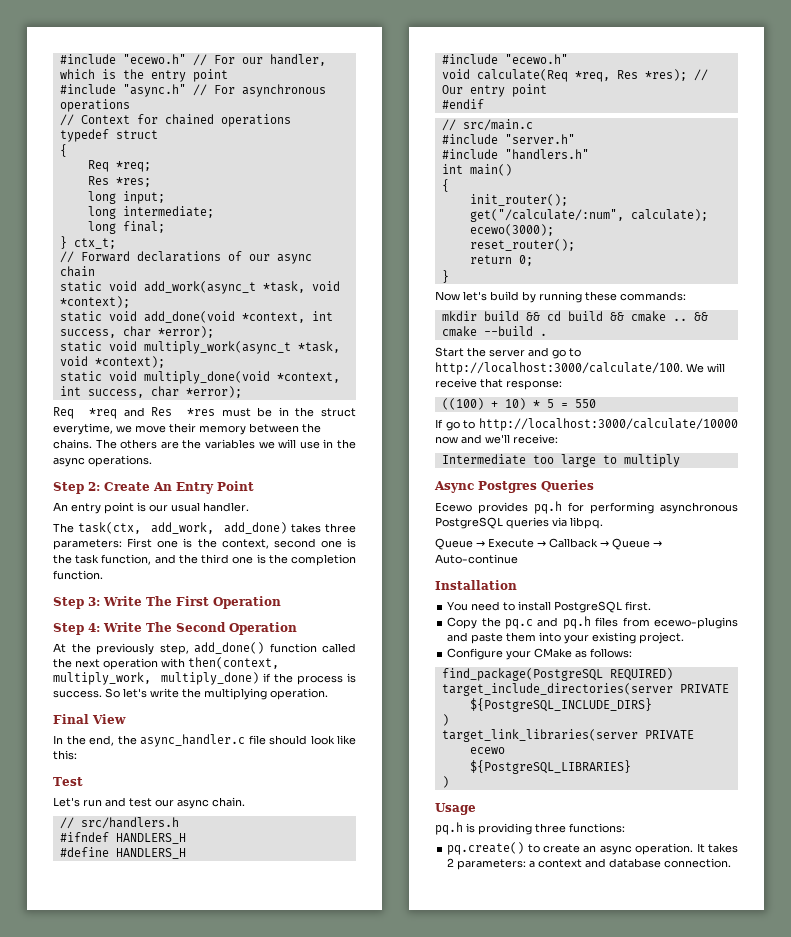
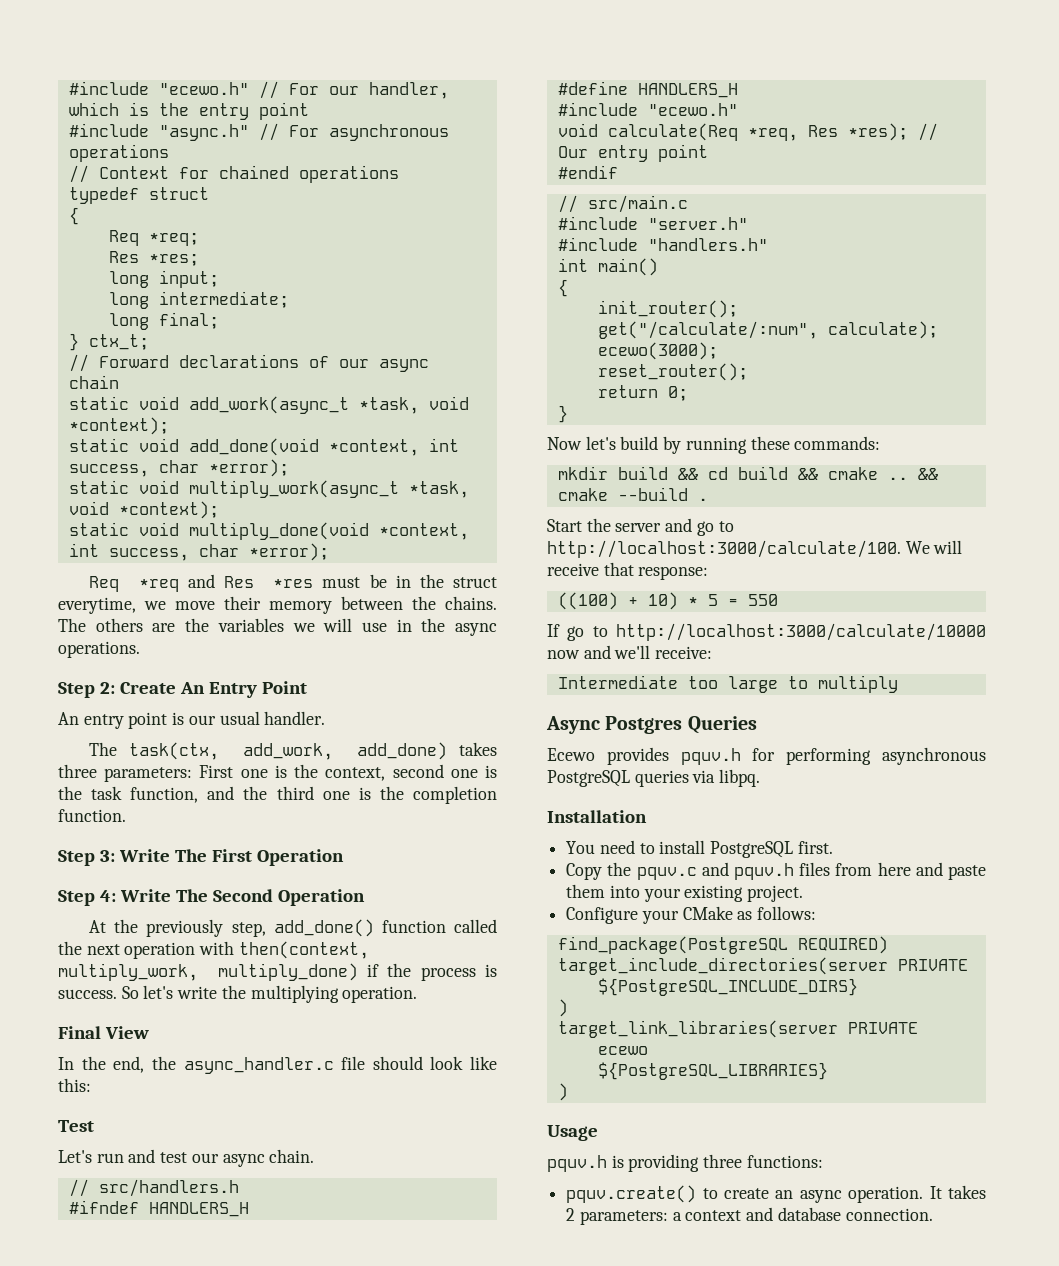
[534,501,562,514] pq.h -> [680,748,741,765] pquv.h
[435,538,662,550] [435,554,518,564] // Queue → Execute → Callback → Queue → Auto-continue -> (761, 778) none
[504,616,591,629] pq.c and pq.h -> [636,862,795,880] pquv.c and pquv.h
[654,617,738,629] ecewo-plugins -> [877,862,911,876] here
[435,822,463,835] pq.h -> [547,1155,607,1172] pquv.h
[447,842,525,855] pq.create() -> [566,1185,697,1203] pquv.create()

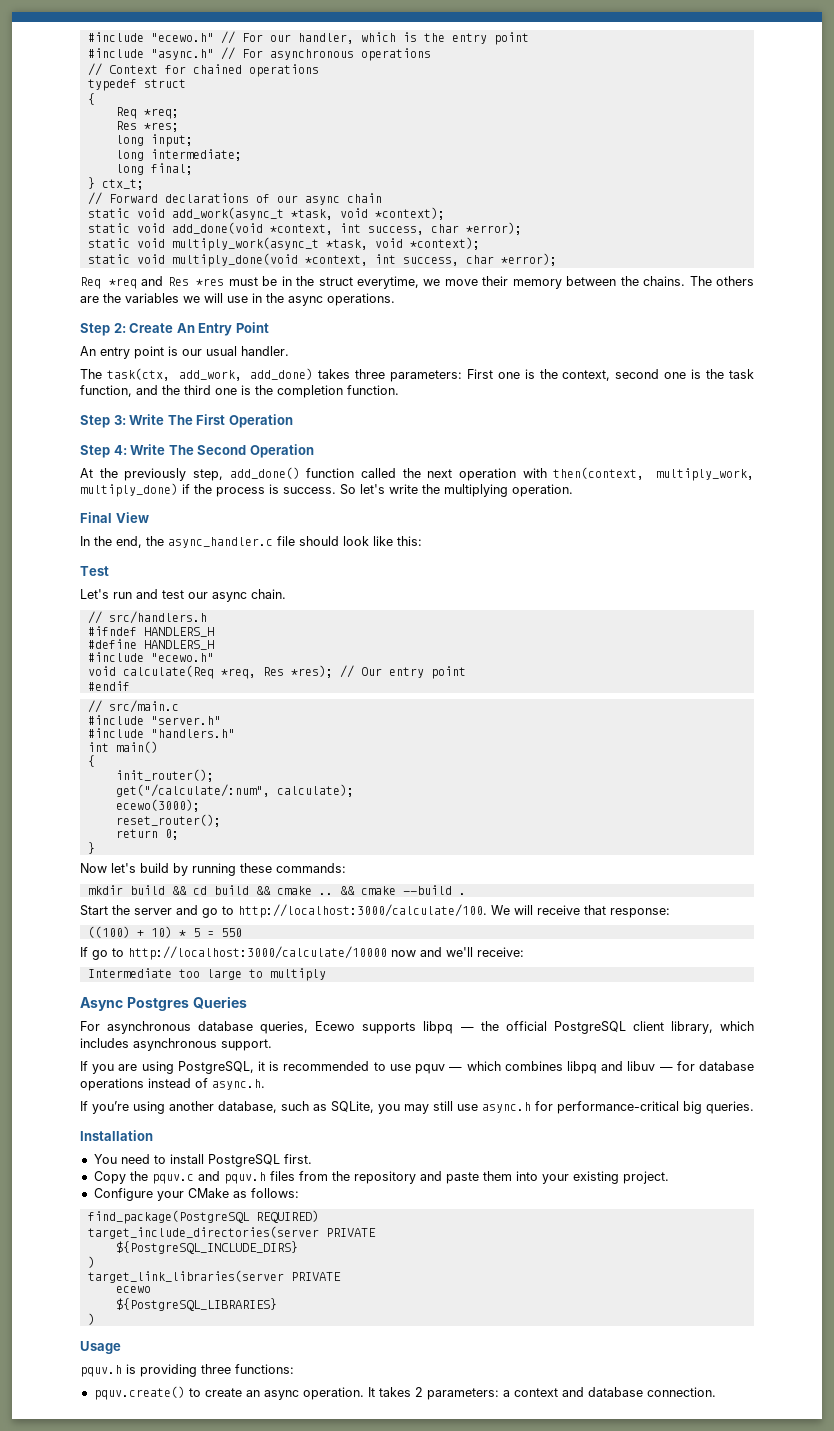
[547,747,986,765] [547,769,761,787] Ecewo provides pquv.h for performing asynchronous PostgreSQL queries via libpq. -> [80,1021,755,1034] [80,1038,272,1051] [80,1061,755,1074] [80,1078,265,1091] [80,1101,754,1114] For asynchronous database queries, Ecewo supports libpq — the official PostgreSQL client library, which includes asynchronous support. // If you are using PostgreSQL, it is recommended to use pquv — which combines libpq and libuv — for database operations instead of async.h. // If you’re using another database, such as SQLite, you may still use async.h for performance-critical big queries.
[877,862,911,876] here -> [331,1171,416,1184] the repository

